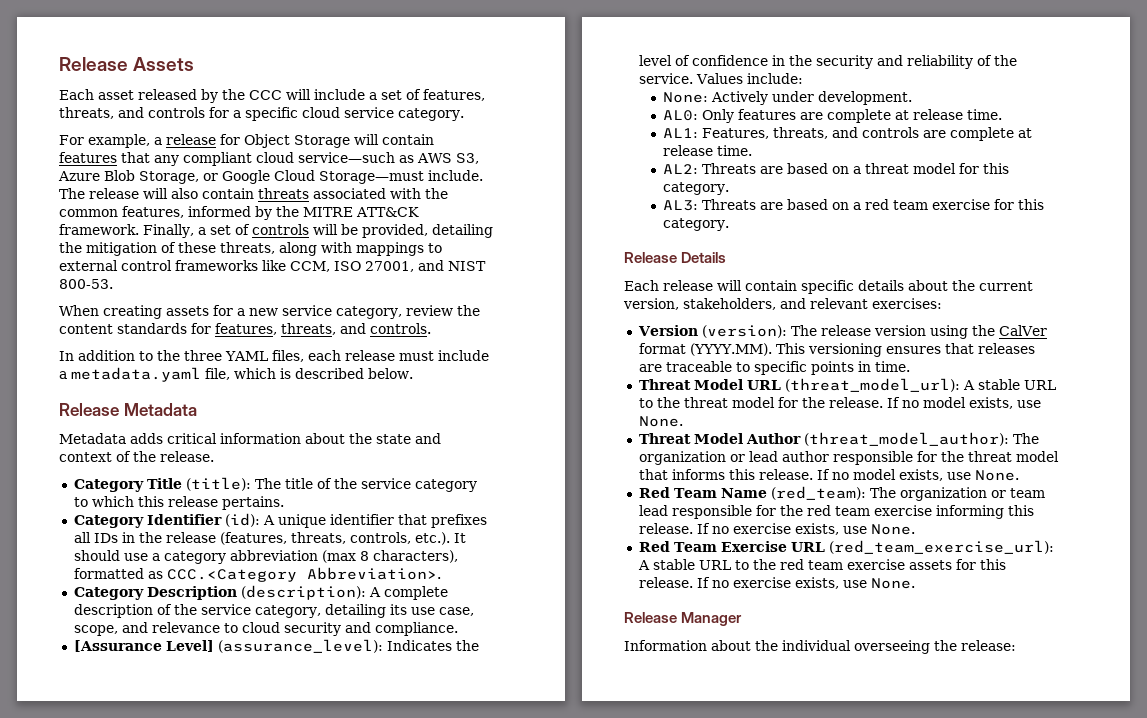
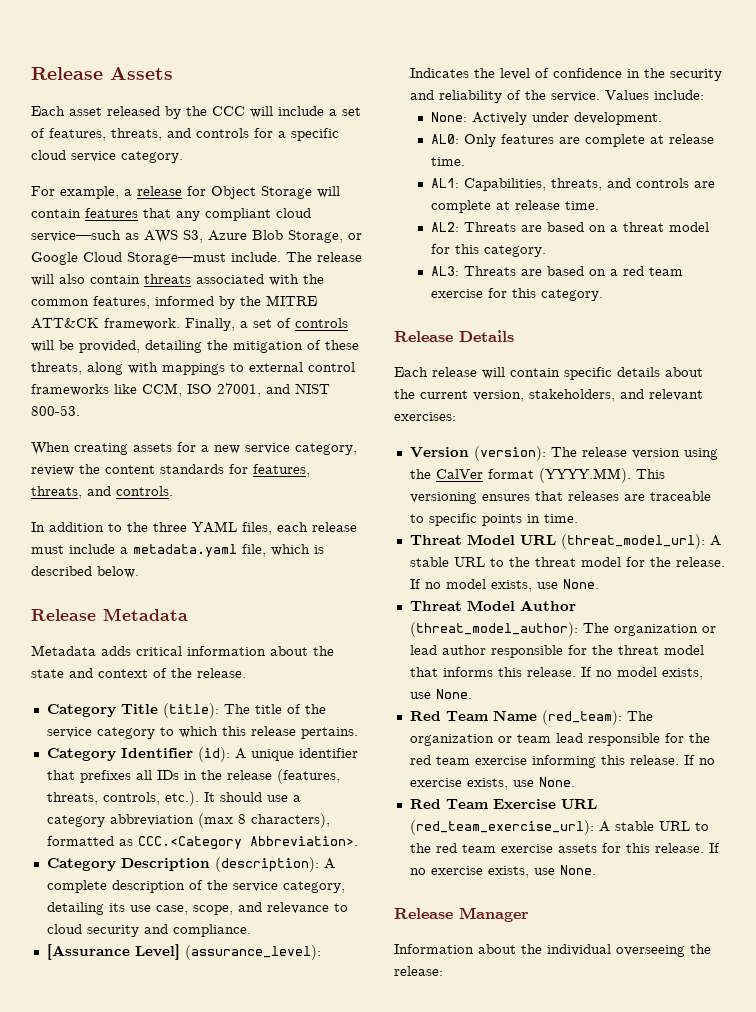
[701,128,769,139] Features, -> [464,178,547,191] Capabilities,

